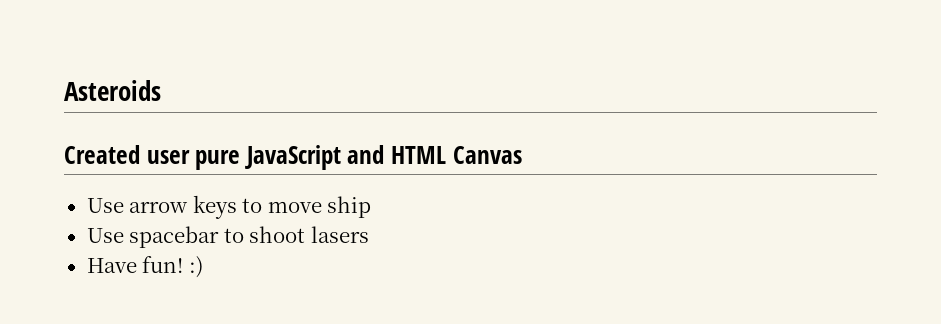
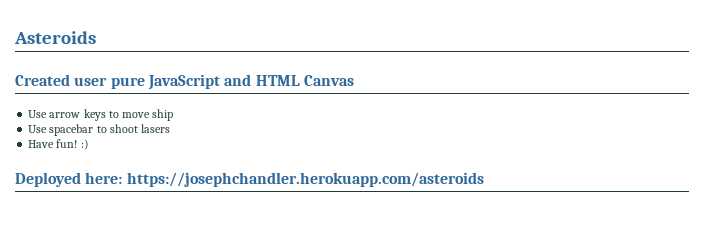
(203, 267) none -> [15,172,484,187] // Deployed here: https://josephchandler.herokuapp.com/asteroids

